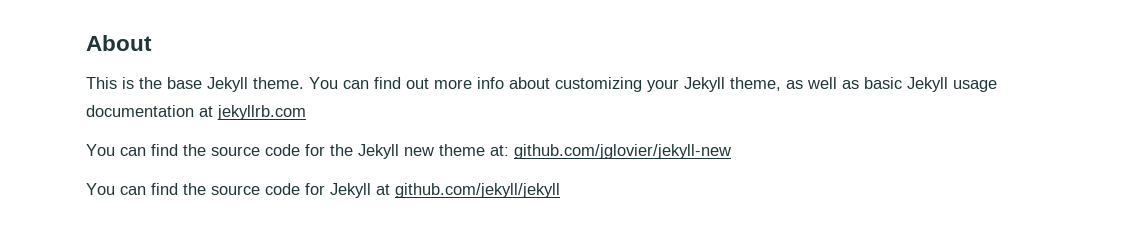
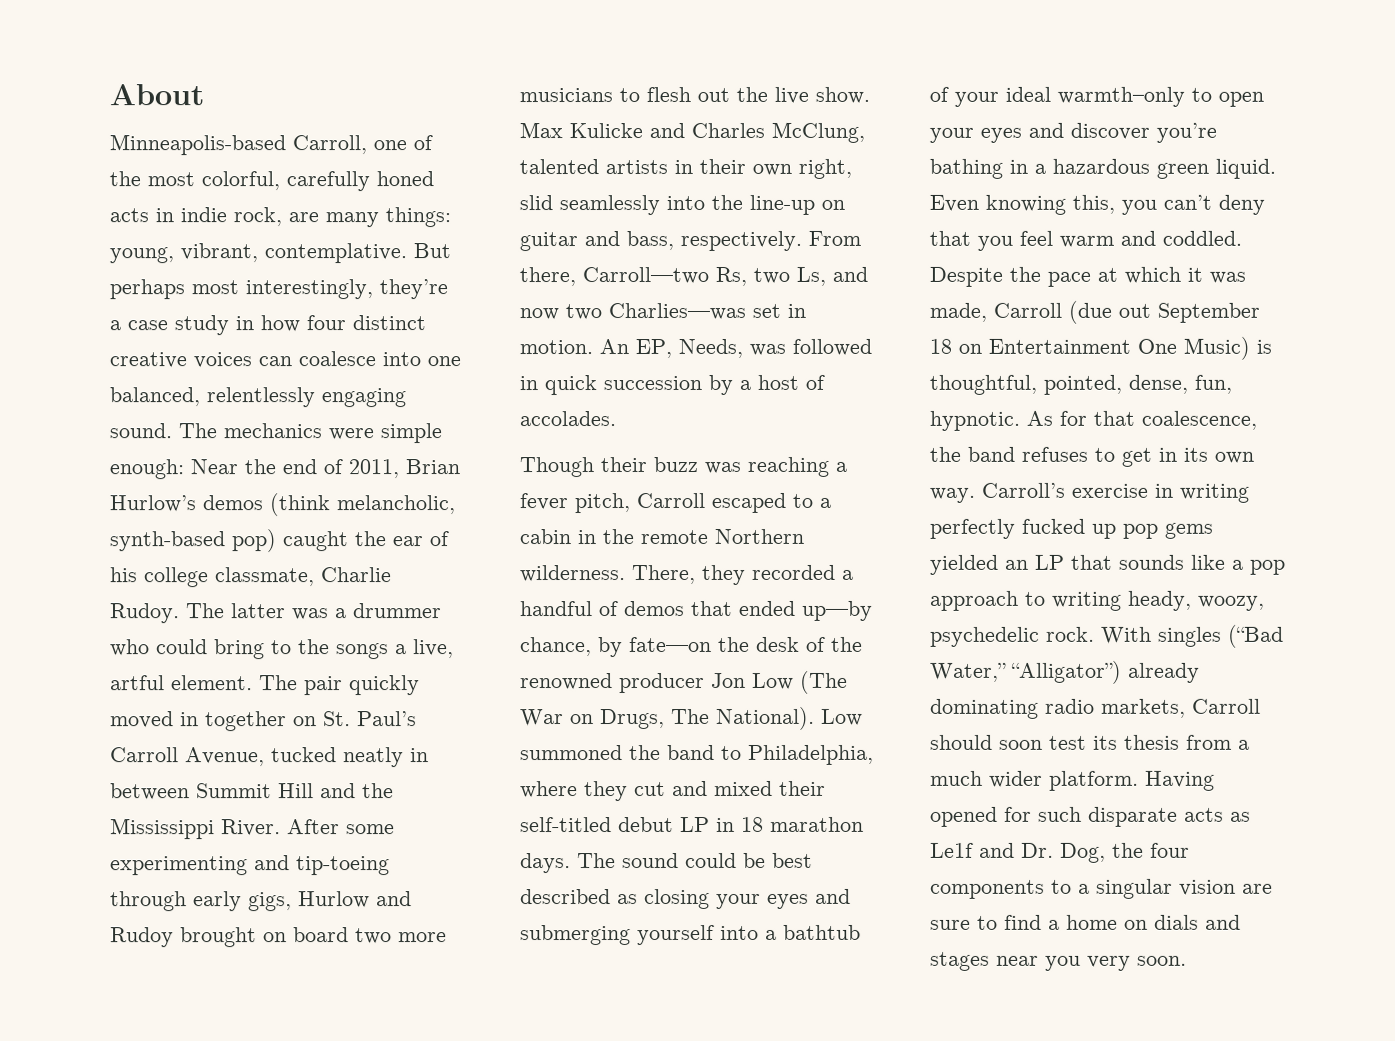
[86,77,997,92] [86,105,306,120] [86,144,731,159] [86,183,560,198] This is the base Jekyll theme. You can find out more info about customizing your Jekyll theme, as well as basic Jekyll usage documentation at jekyllrb.com // You can find the source code for the Jekyll new theme at: github.com/jglovier/jekyll-new // You can find the source code for Jekyll at github.com/jekyll/jekyll -> [109,134,433,156] [109,171,434,192] [109,207,451,228] [109,243,451,264] [109,279,448,300] [109,315,426,336] [109,351,461,369] [109,387,406,408] [109,423,442,444] [109,459,460,480] [109,493,455,517] [110,529,450,553] [110,567,392,588] [110,603,442,624] [110,639,454,660] [110,675,420,696] [110,711,417,732] [110,747,429,768] [110,783,394,801] [110,818,395,840] [110,855,390,876] [110,891,412,912] [110,927,447,948] [519,86,870,104] [519,121,865,143] [519,158,852,179] [519,194,845,216] [519,230,861,252] [519,266,868,287] [519,302,806,321] [519,338,872,359] [519,374,825,396] [519,411,616,427] [519,456,847,478] [519,492,831,514] [520,528,805,545] [520,564,854,585] [520,600,873,621] [520,636,863,658] [520,670,848,694] [520,706,863,730] [520,744,874,765] [520,780,826,802] [520,816,864,833] [520,852,813,874] [520,888,851,910] [520,924,861,946] [929,86,1264,107] [929,122,1217,143] [929,158,1276,179] [929,194,1265,215] [929,230,1242,251] [929,266,1246,287] [929,300,1260,324] [929,336,1272,360] [929,374,1232,395] [929,410,1257,431] [929,446,1254,467] [929,482,1249,503] [929,518,1214,539] [930,554,1286,575] [930,590,1265,611] [930,624,1284,648] [930,660,1200,684] [930,698,1261,719] [930,734,1250,750] [930,770,1215,791] [930,806,1251,827] [930,842,1190,863] [930,878,1273,899] [930,914,1241,930] [930,951,1187,971] Minneapolis-based Carroll, one of the most colorful, carefully honed acts in indie rock, are many things: young, vibrant, contemplative. But perhaps most interestingly, they’re a case study in how four distinct creative voices can coalesce into one balanced, relentlessly engaging sound. The mechanics were simple enough: Near the end of 2011, Brian Hurlow’s demos (think melancholic, synth-based pop) caught the ear of his college classmate, Charlie Rudoy. The latter was a drummer who could bring to the songs a live, artful element. The pair quickly moved in together on St. Paul’s Carroll Avenue, tucked neatly in between Summit Hill and the Mississippi River. After some experimenting and tip-toeing through early gigs, Hurlow and Rudoy brought on board two more musicians to flesh out the live show. Max Kulicke and Charles McClung, talented artists in their own right, slid seamlessly into the line-up on guitar and bass, respectively. From there, Carroll—two Rs, two Ls, and now two Charlies—was set in motion. An EP, Needs, was followed in quick succession by a host of accolades. // Though their buzz was reaching a fever pitch, Carroll escaped to a cabin in the remote Northern wilderness. There, they recorded a handful of demos that ended up—by chance, by fate—on the desk of the renowned producer Jon Low (The War on Drugs, The National). Low summoned the band to Philadelphia, where they cut and mixed their self-titled debut LP in 18 marathon days. The sound could be best described as closing your eyes and submerging yourself into a bathtub of your ideal warmth–only to open your eyes and discover you’re bathing in a hazardous green liquid. Even knowing this, you can’t deny that you feel warm and coddled. Despite the pace at which it was made, Carroll (due out September 18 on Entertainment One Music) is thoughtful, pointed, dense, fun, hypnotic. As for that coalescence, the band refuses to get in its own way. Carroll’s exercise in writing perfectly fucked up pop gems yielded an LP that sounds like a pop approach to writing heady, woozy, psychedelic rock. With singles (“Bad Water,” “Alligator”) already dominating radio markets, Carroll should soon test its thesis from a much wider platform. Having opened for such disparate acts as Le1f and Dr. Dog, the four components to a singular vision are sure to find a home on dials and stages near you very soon.

